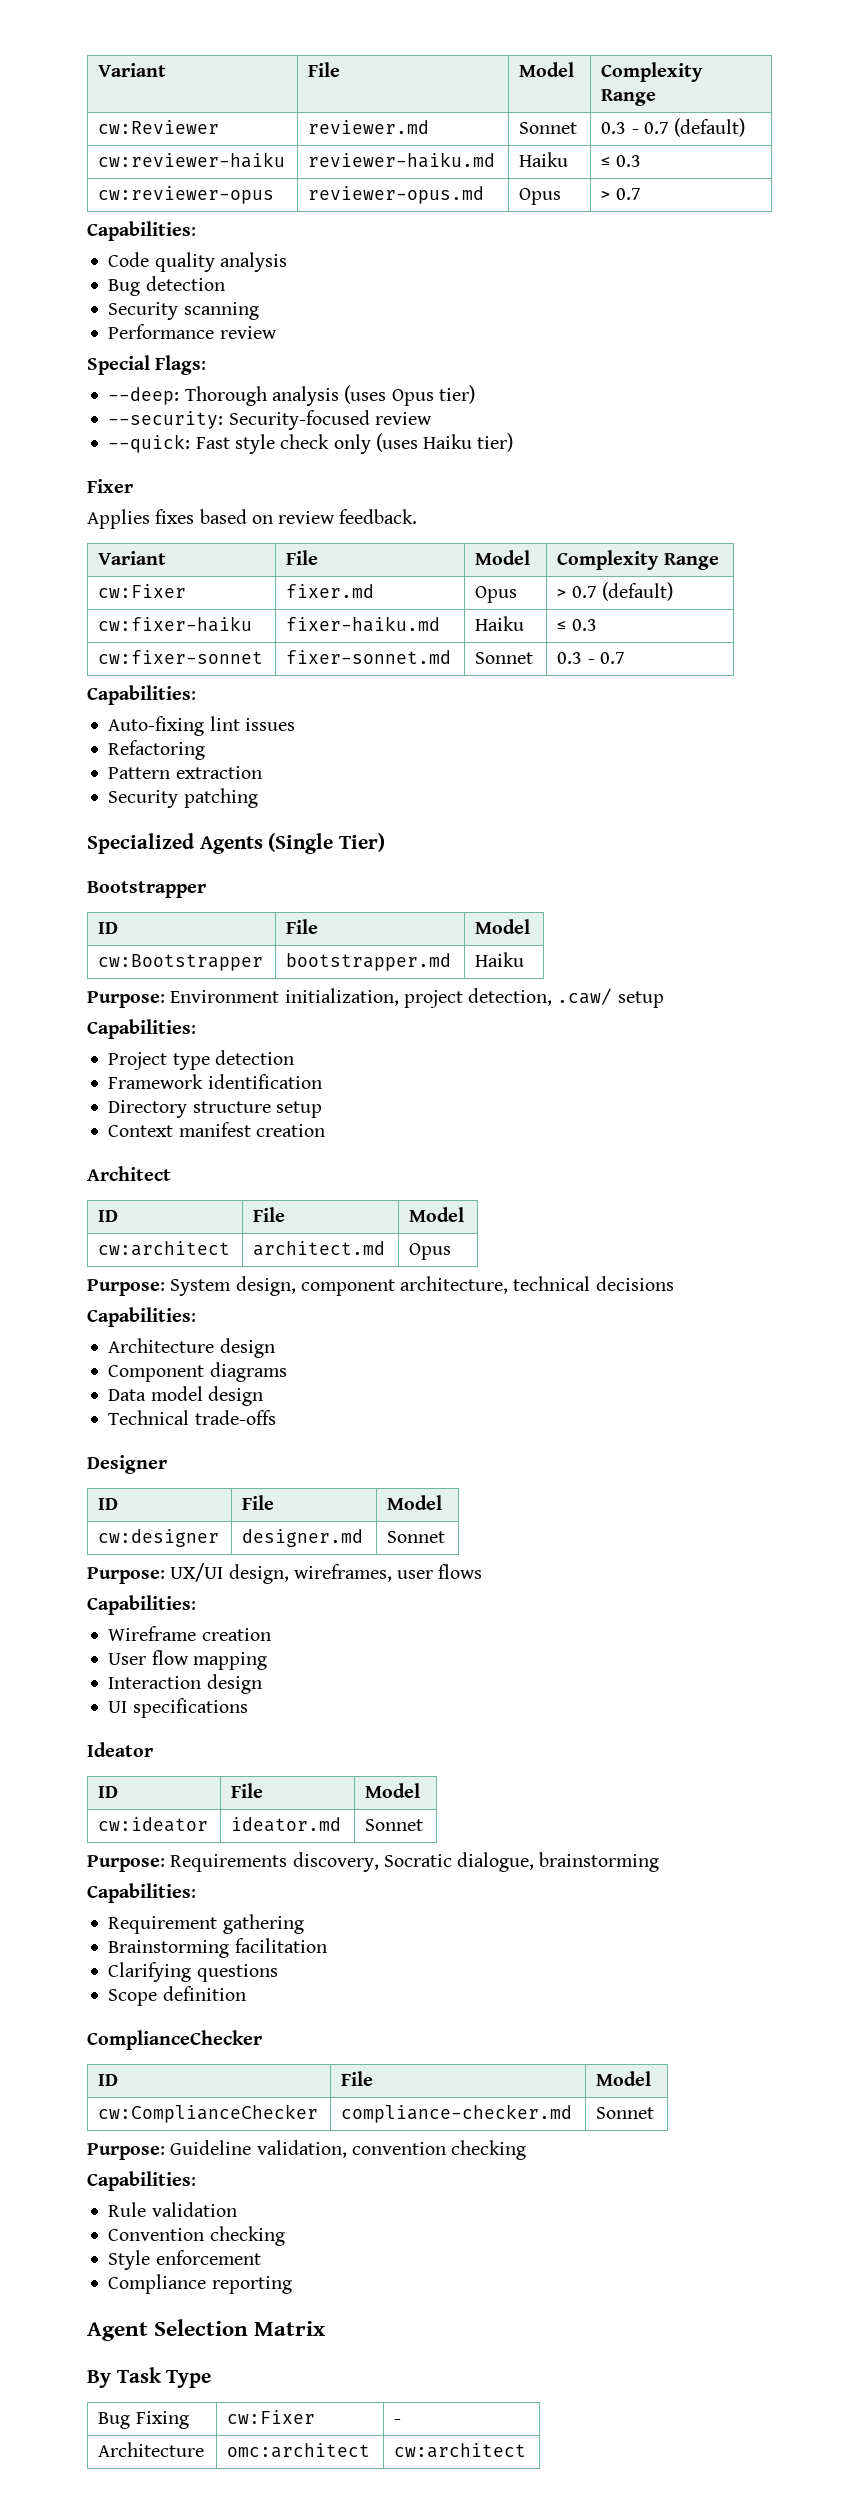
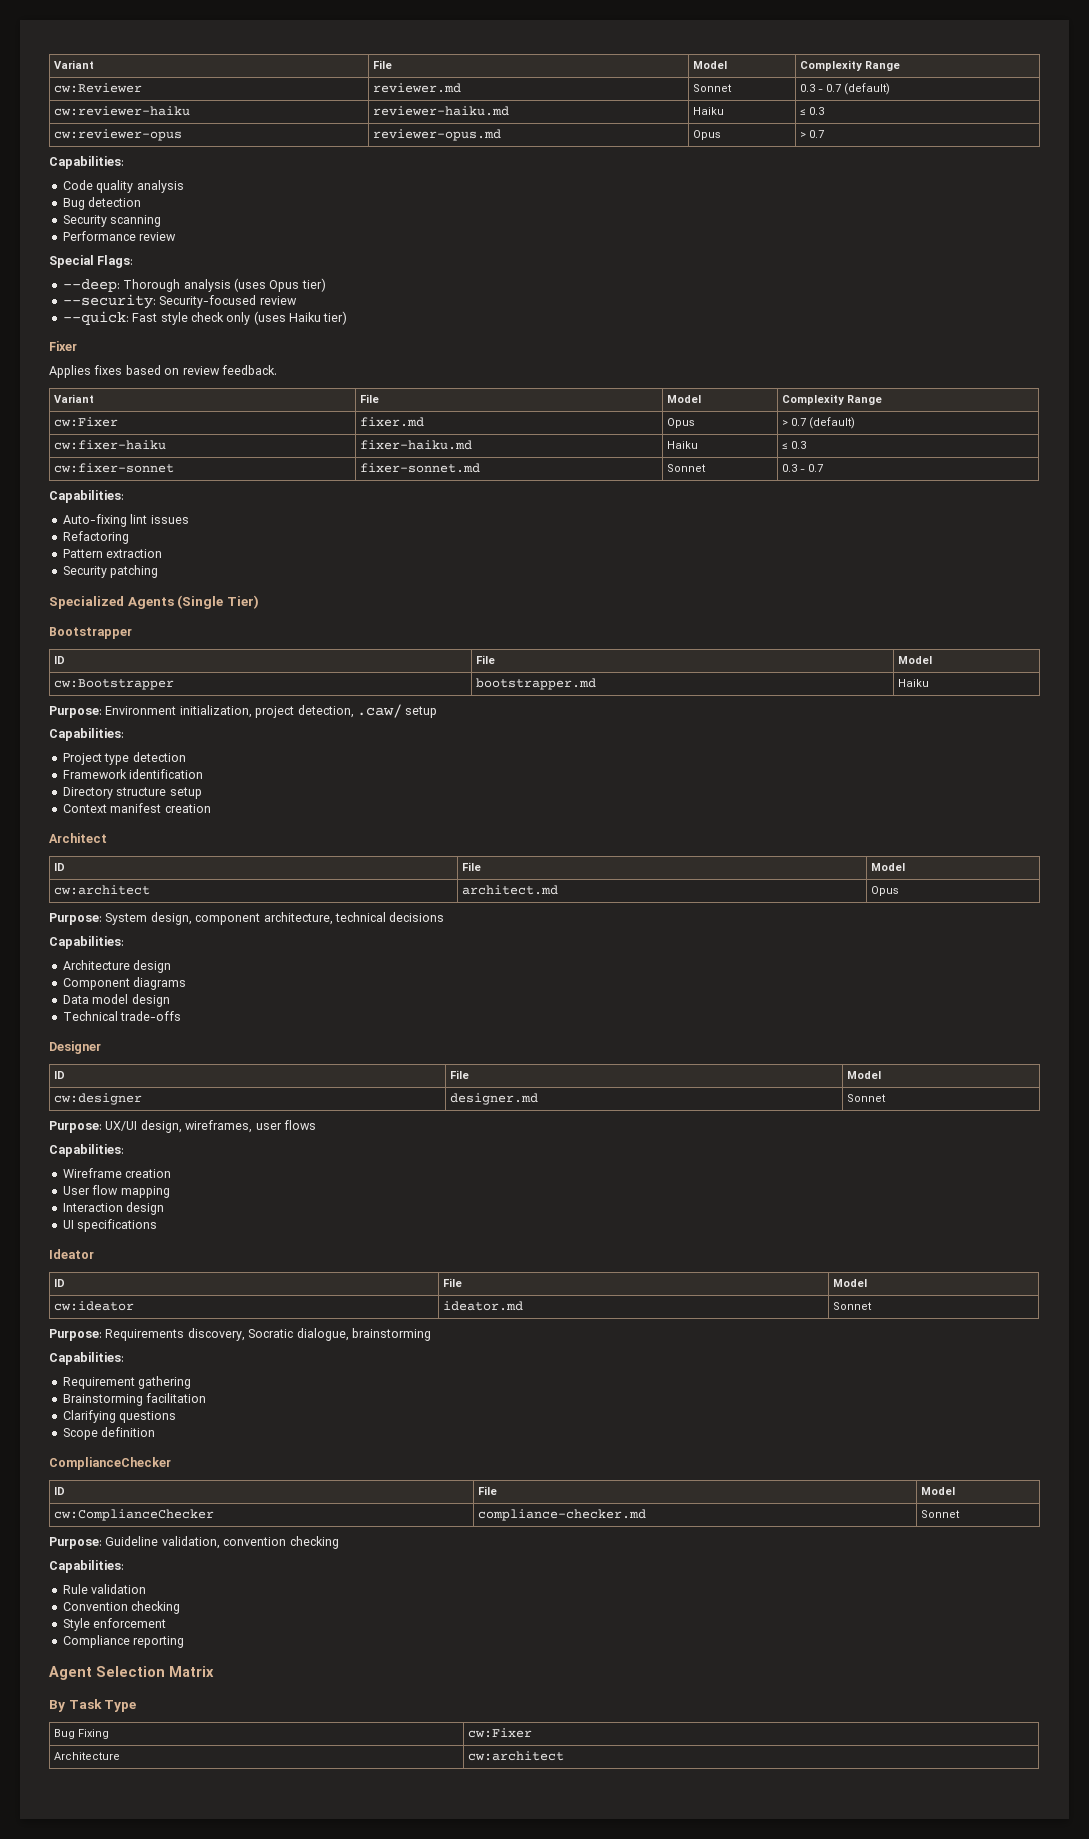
[394,2419,402,2424] [98,2442,205,2457] [227,2443,371,2458] | - // Architecture | omc:architect -> [54,1752,121,1760] // Architecture

